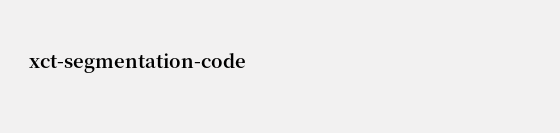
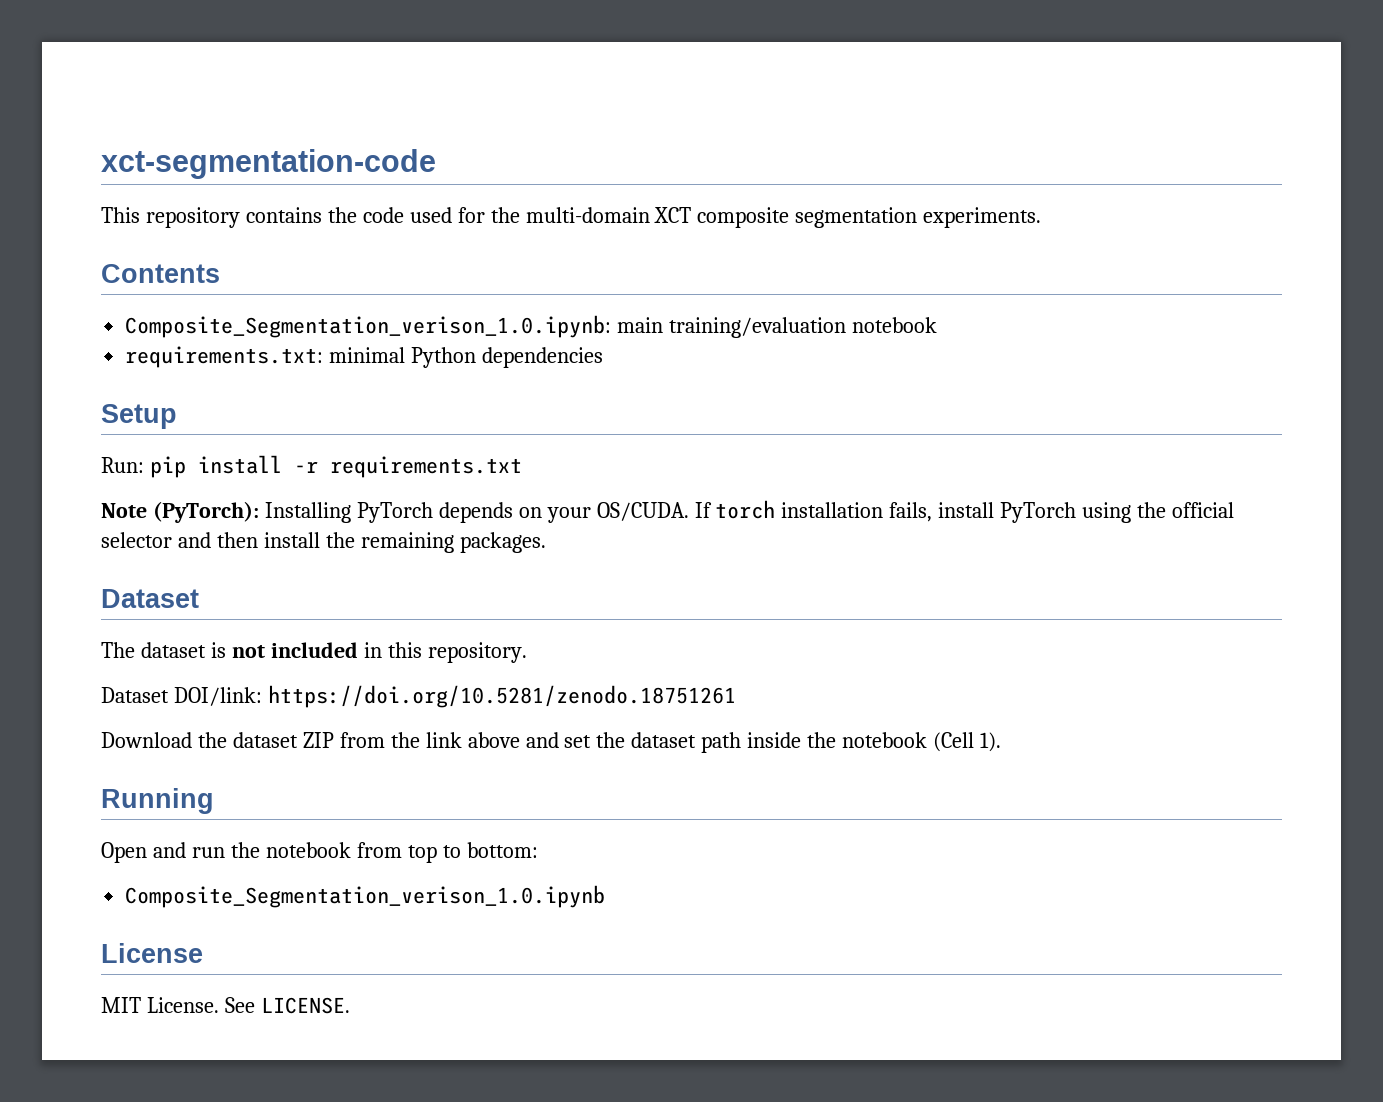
(246, 63) none -> [101,207,1042,228] [101,264,220,283] [125,315,938,338] [125,346,604,368] [101,404,177,429] [101,455,522,478] [101,500,1235,523] [101,532,546,553] [101,589,199,608] [101,642,527,663] [101,685,736,708] [101,732,1001,753] [101,788,214,814] [101,842,538,863] [125,885,606,908] [101,943,203,963] [101,997,350,1014] // This repository contains the code used for the multi-domain XCT composite segmentation experiments. // Contents // Composite_Segmentation_verison_1.0.ipynb: main training/evaluation notebook // requirements.txt: minimal Python dependencies // Setup // Run: pip install -r requirements.txt // Note (PyTorch): Installing PyTorch depends on your OS/CUDA. If torch installation fails, install PyTorch using the official selector and then install the remaining packages. // Dataset // The dataset is not included in this repository. // Dataset DOI/link: https://doi.org/10.5281/zenodo.18751261 // Download the dataset ZIP from the link above and set the dataset path inside the notebook (Cell 1). // Running // Open and run the notebook from top to bottom: // Composite_Segmentation_verison_1.0.ipynb // License // MIT License. See LICENSE.

